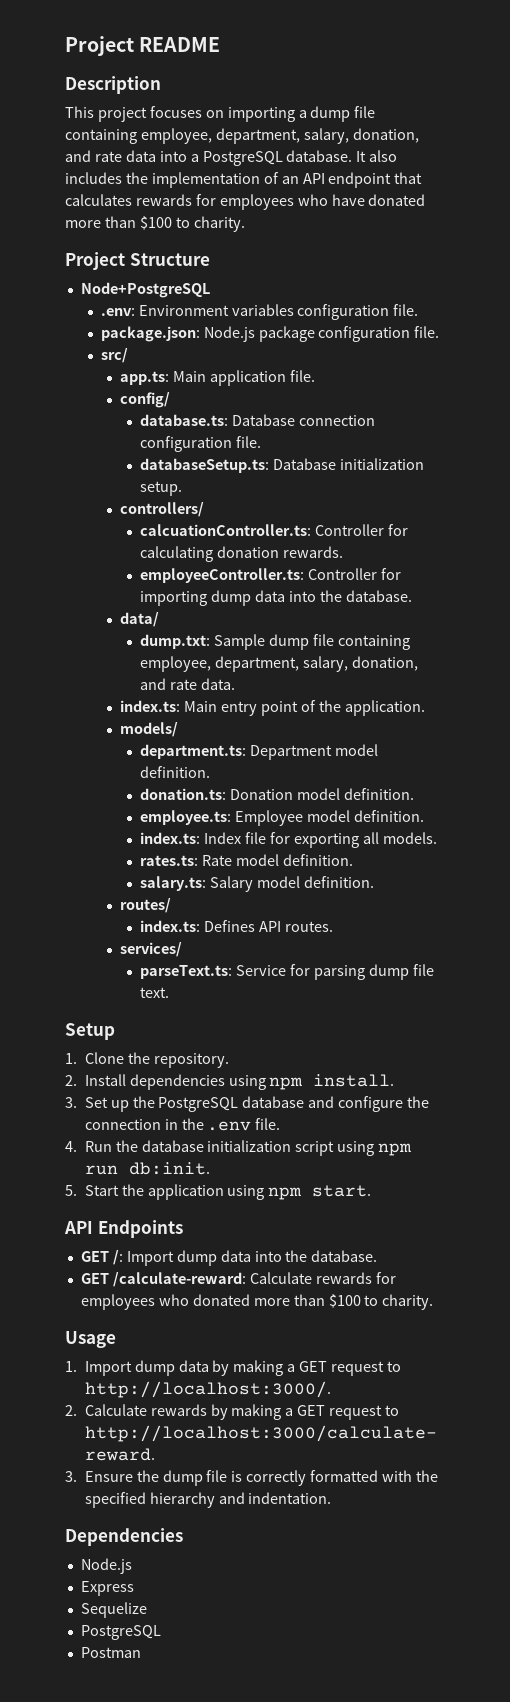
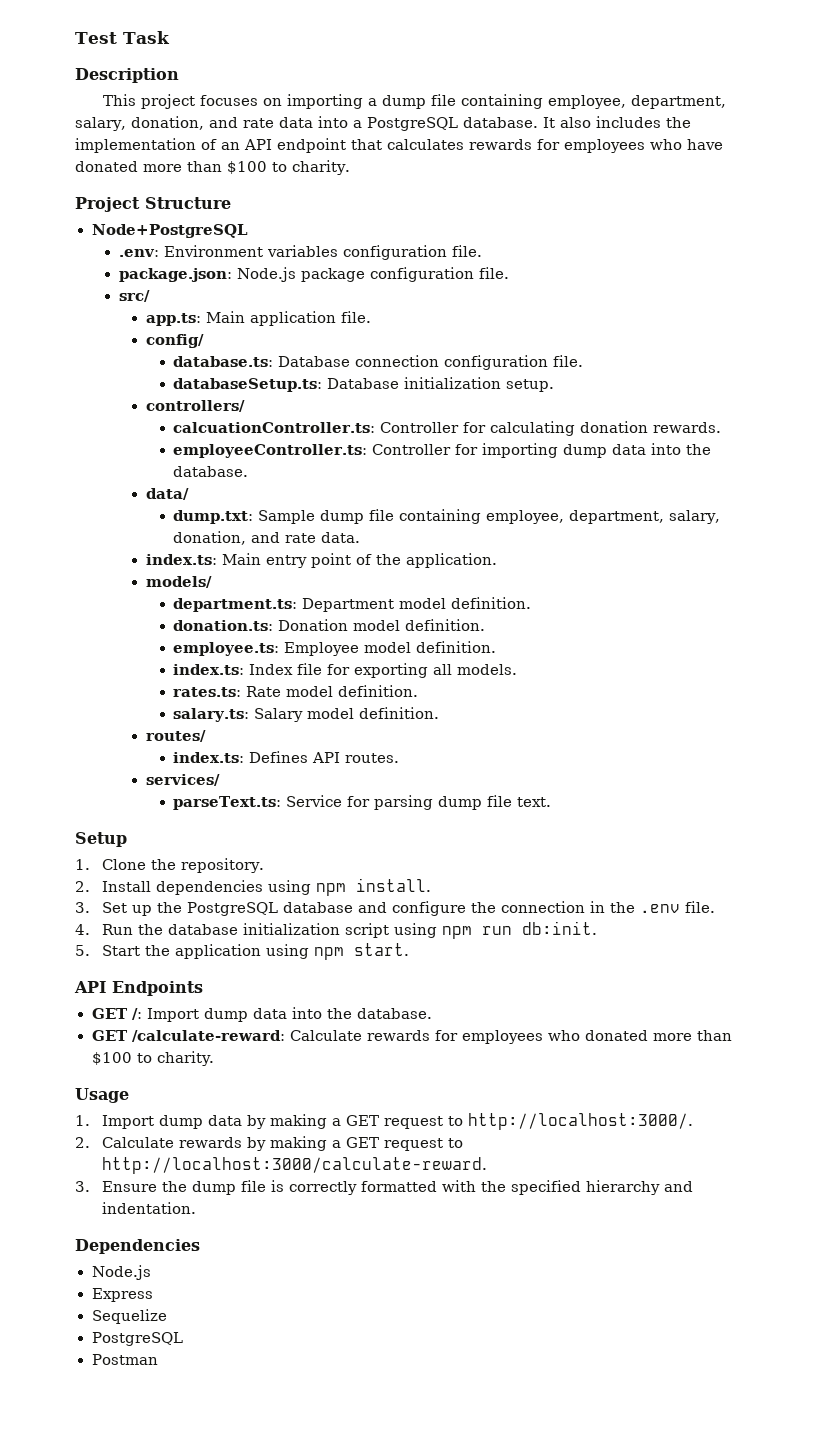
[65,36,221,56] Project README -> [75,31,170,44] Test Task

